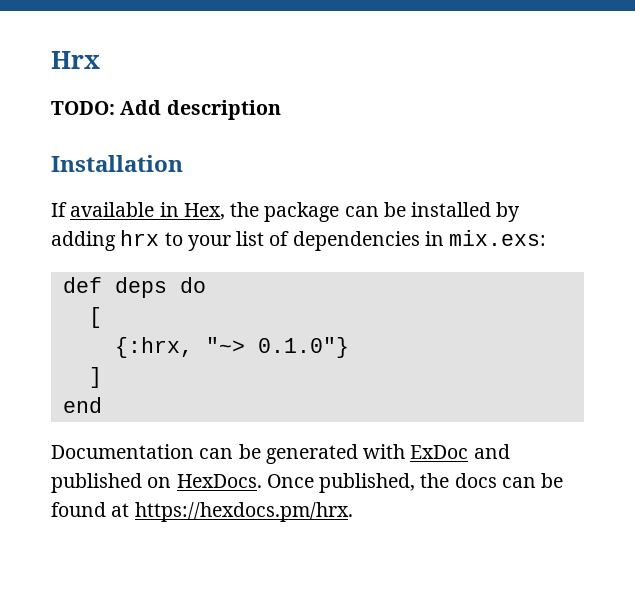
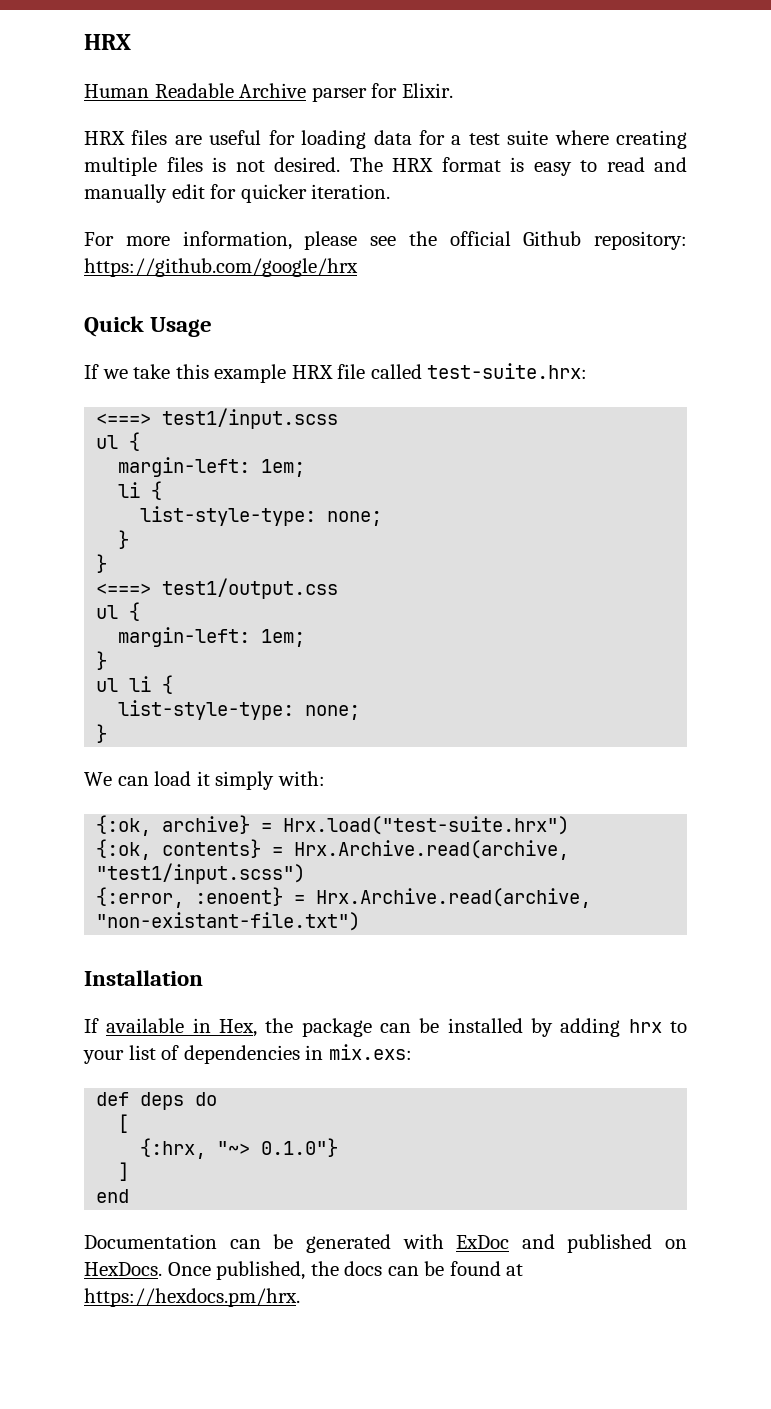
[51,51,100,69] [51,100,281,120] Hrx // TODO: Add description -> [84,34,131,50] [84,83,453,102] [84,130,688,149] [84,157,687,176] [84,184,391,203] [84,231,687,250] [84,258,358,277] [84,316,213,337] [84,363,588,383] [96,408,339,429] [96,432,141,451] [118,457,306,477] [118,481,163,500] [140,506,383,526] [118,530,130,549] [96,554,108,573] [96,578,339,599] [96,602,141,621] [118,627,306,647] [96,651,108,670] [96,675,174,694] [118,700,361,720] [96,724,108,743] [84,771,325,790] [96,815,570,836] [96,839,570,860] [96,863,306,884] [96,887,592,908] [96,912,361,931] HRX // Human Readable Archive parser for Elixir. // HRX files are useful for loading data for a test suite where creating multiple files is not desired. The HRX format is easy to read and manually edit for quicker iteration. // For more information, please see the official Github repository: https://github.com/google/hrx // Quick Usage // If we take this example HRX file called test-suite.hrx: // <===> test1/input.scss // ul { // margin-left: 1em; // li { // list-style-type: none; // } // } // <===> test1/output.css // ul { // margin-left: 1em; // } // ul li { // list-style-type: none; // } // We can load it simply with: // {:ok, archive} = Hrx.load("test-suite.hrx") // {:ok, contents} = Hrx.Archive.read(archive, "test1/input.scss") // {:error, :enoent} = Hrx.Archive.read(archive, "non-existant-file.txt")

